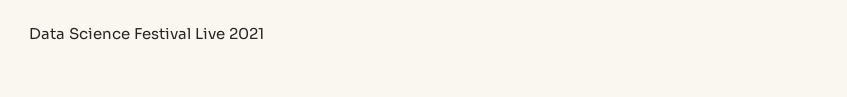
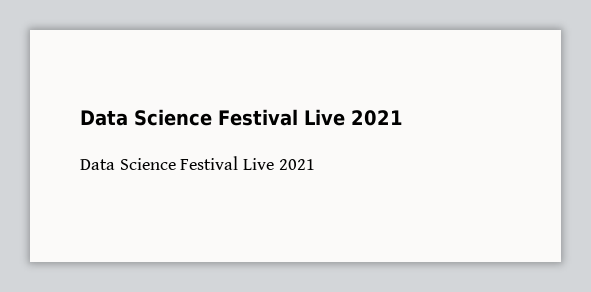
[29,27,265,40] Data Science Festival Live 2021 -> [80,109,403,126] [80,156,315,170] Data Science Festival Live 2021 // Data Science Festival Live 2021

